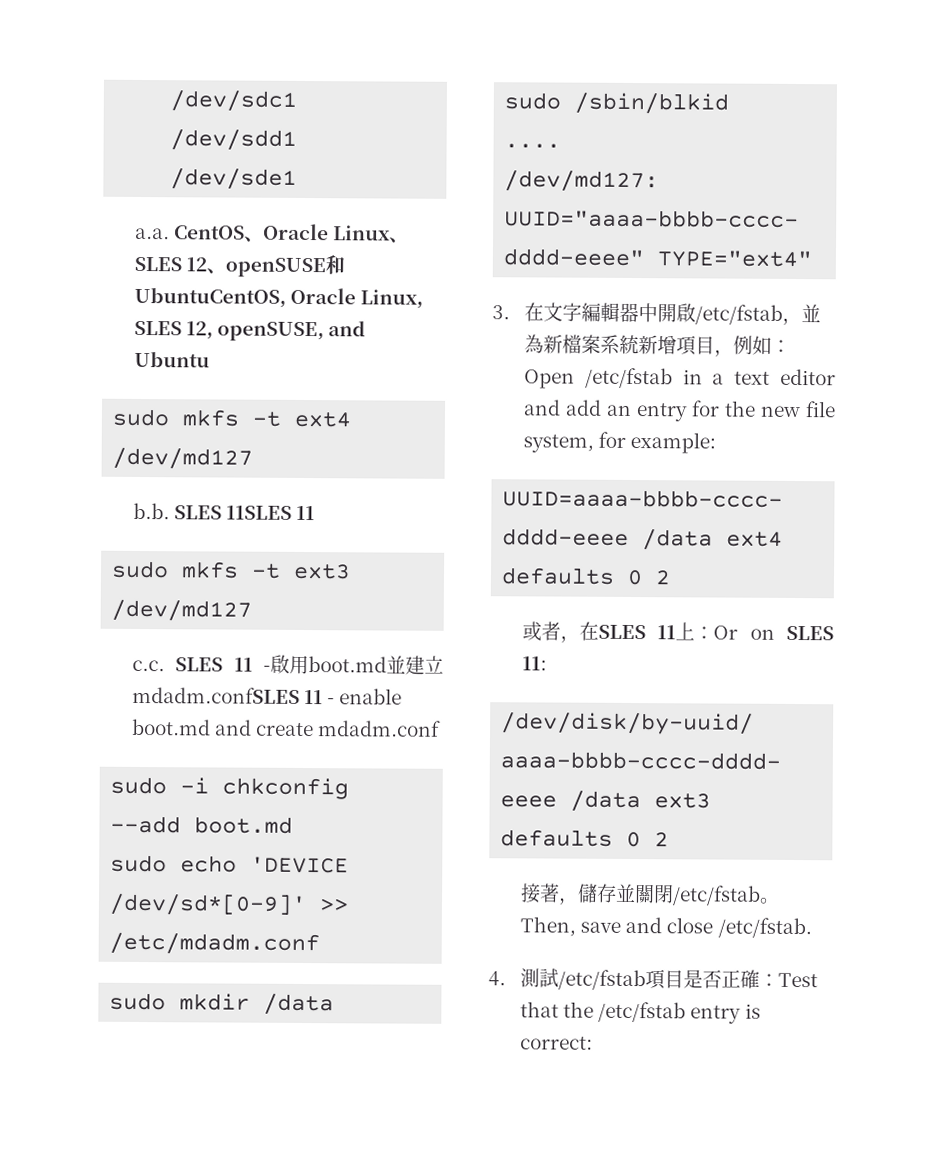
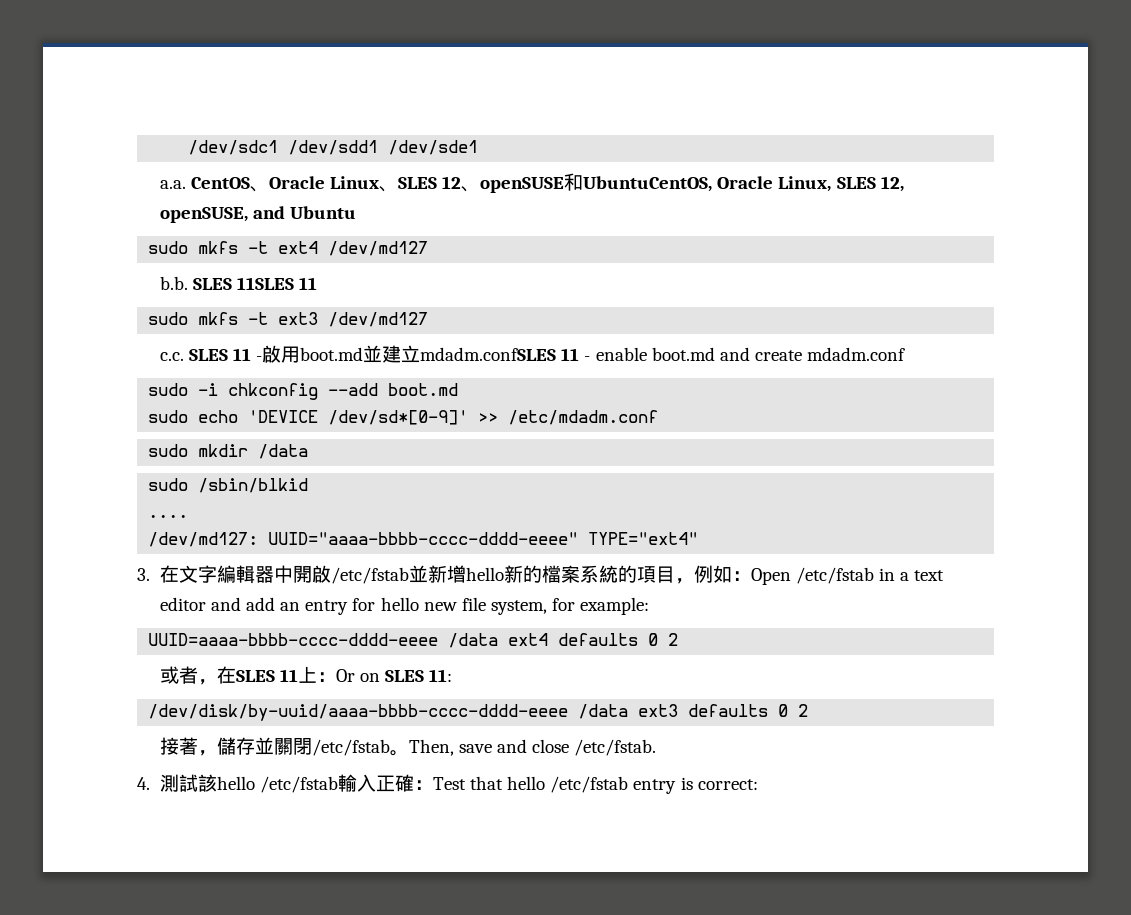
[782,304,822,326] [524,334,564,354] ，並為新 -> [408,565,542,583] 並新增hello新的
[638,335,678,355] 新增 -> [617,565,637,583] 的
[724,400,757,417] the -> [380,597,419,611] hello
[558,969,723,991] /etc/fstab項目是否 -> [197,774,376,793] 該hello /etc/fstab輸入
[563,1001,595,1018] the -> [507,776,546,790] hello

